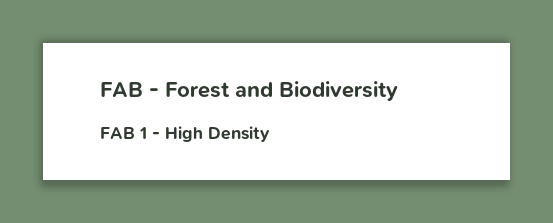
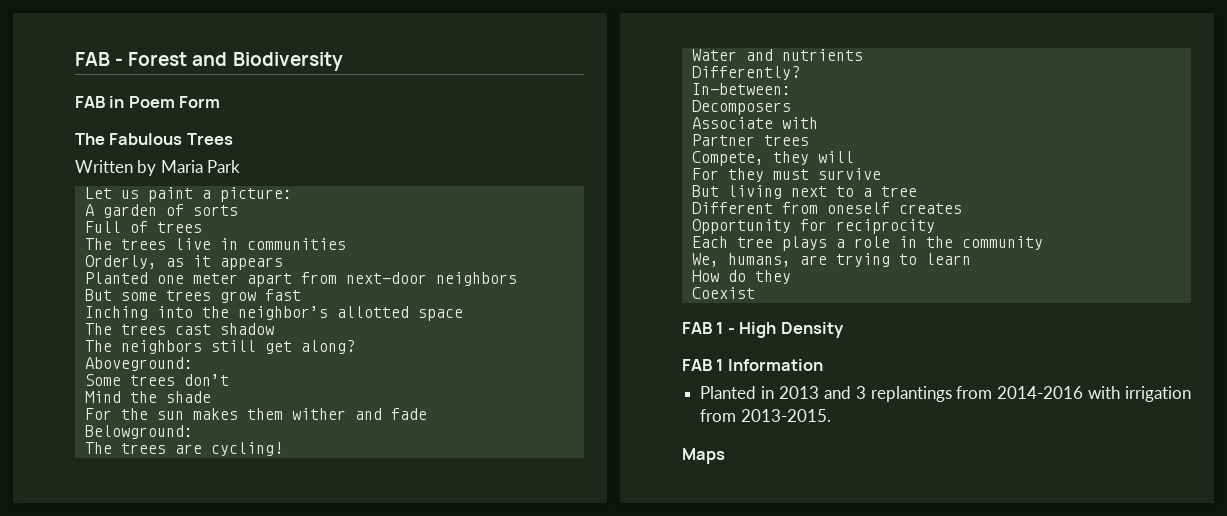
(398, 91) none -> [75,96,221,108] [75,133,233,145] [75,160,241,176] [84,187,292,202] [84,204,238,218] [84,221,202,233] [84,238,346,250] [84,255,283,270] [84,272,517,287] [84,289,301,303] [84,306,463,321] [84,323,274,335] [84,340,355,354] [84,357,193,371] [84,374,229,386] [84,391,211,403] [84,408,427,420] [84,425,193,439] [84,442,283,456] [691,49,863,61] [691,66,800,80] [691,83,791,95] [691,100,791,115] [691,117,818,129] [691,134,809,146] [691,151,854,166] [691,168,881,182] [691,185,917,199] [691,202,962,214] [691,219,935,234] [691,236,1043,251] [691,253,971,267] [691,270,791,284] [691,287,755,299] // FAB in Poem Form // The Fabulous Trees // Written by Maria Park // Let us paint a picture: // A garden of sorts // Full of trees // The trees live in communities // Orderly, as it appears // Planted one meter apart from next-door neighbors // But some trees grow fast // Inching into the neighbor’s allotted space // The trees cast shadow // The neighbors still get along? // Aboveground: // Some trees don’t // Mind the shade // For the sun makes them wither and fade // Belowground: // The trees are cycling! // Water and nutrients // Differently? // In-between: // Decomposers // Associate with // Partner trees // Compete, they will // For they must survive // But living next to a tree // Different from oneself creates // Opportunity for reciprocity // Each tree plays a role in the community // We, humans, are trying to learn // How do they // Coexist
(270, 134) none -> [682,359,823,371] [700,386,1191,402] [700,409,831,422] [682,448,725,464] // FAB 1 Information // Planted in 2013 and 3 replantings from 2014-2016 with irrigation from 2013-2015. // Maps

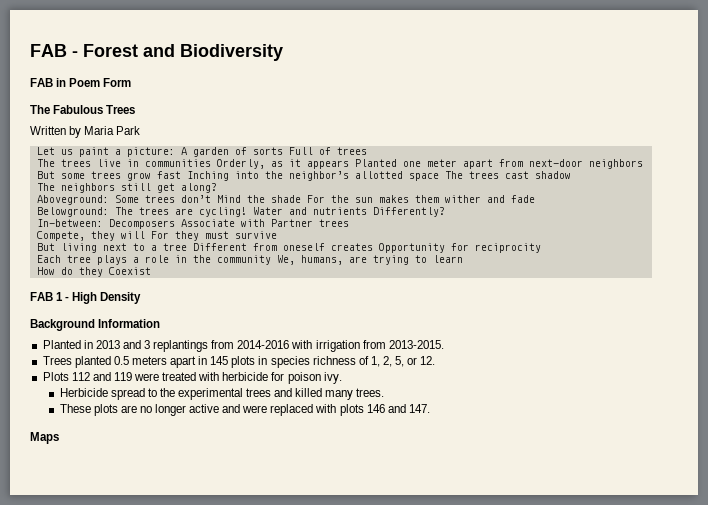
(292, 194) // -> (175, 152) none
(238, 210) // -> (283, 151) none
(346, 244) // -> (211, 163) none
(283, 263) // -> (349, 164) none
(301, 295) // -> (181, 175) none
(463, 315) // -> (439, 177) none
(193, 364) // -> (109, 200) none
(229, 380) // -> (211, 199) none
(211, 397) // -> (301, 199) none
(193, 432) // -> (109, 212) none
(283, 449) // -> (247, 212) none
(863, 55) // -> (367, 211) none
(791, 89) // -> (103, 223) none
(791, 107) // -> (175, 224) none
(818, 123) // -> (265, 223) none
(854, 157) // -> (145, 235) none
(917, 191) // -> (187, 247) none
(962, 208) // -> (373, 247) none
(1043, 243) // -> (271, 260) none
(791, 277) // -> (103, 272) none
[682,359,724,371] FAB 1 -> [30,319,95,331] Background
(831, 415) none -> [42,356,436,368] [42,372,342,384] [59,388,385,400] [59,404,430,416] // Trees planted 0.5 meters apart in 145 plots in species richness of 1, 2, 5, or 12. // Plots 112 and 119 were treated with herbicide for poison ivy. // Herbicide spread to the experimental trees and killed many trees. // These plots are no longer active and were replaced with plots 146 and 147.

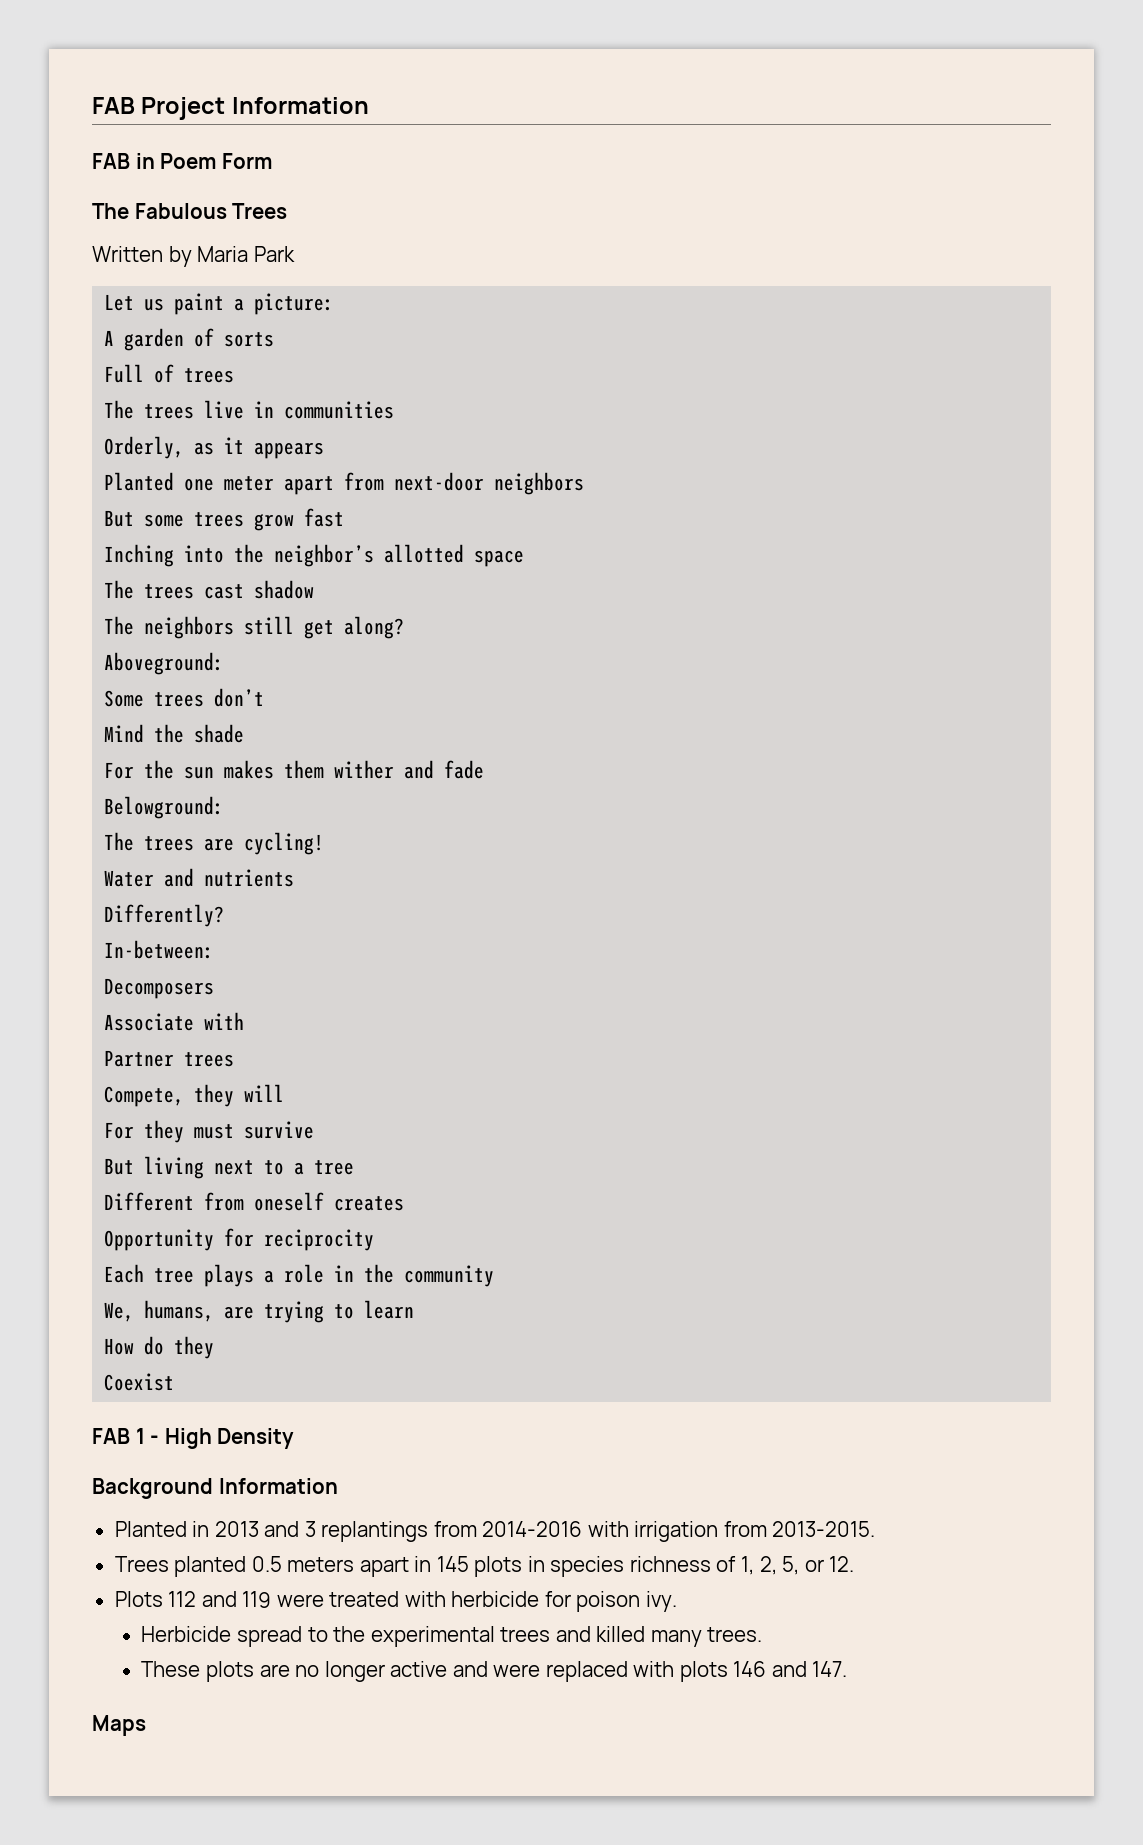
[30,44,283,61] FAB - Forest and Biodiversity -> [92,97,369,120] FAB Project Information
(175, 152) none -> (335, 304) //
(283, 151) none -> (275, 339) //
(211, 163) none -> (395, 410) //
(349, 164) none -> (325, 450) //
(181, 175) none -> (345, 517) //
(439, 177) none -> (525, 558) //
(109, 200) none -> (225, 663) //
(211, 199) none -> (265, 697) //
(301, 199) none -> (245, 733) //
(109, 212) none -> (225, 807) //
(247, 212) none -> (325, 843) //
(367, 211) none -> (295, 878) //
(103, 223) none -> (215, 949) //
(175, 224) none -> (215, 988) //
(265, 223) none -> (245, 1021) //
(145, 235) none -> (285, 1093) //
(187, 247) none -> (355, 1167) //
(373, 247) none -> (405, 1203) //
(271, 260) none -> (495, 1276) //
(103, 272) none -> (215, 1347) //

